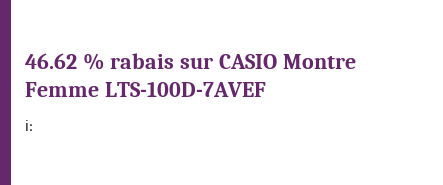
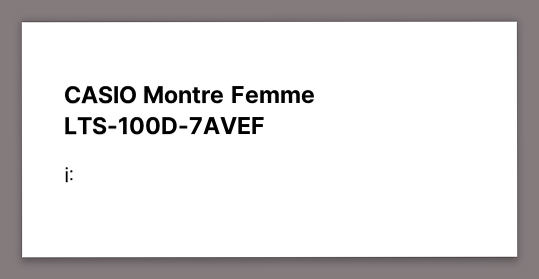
[25,53,213,70] 46.62 % rabais sur -> (63, 95) none

